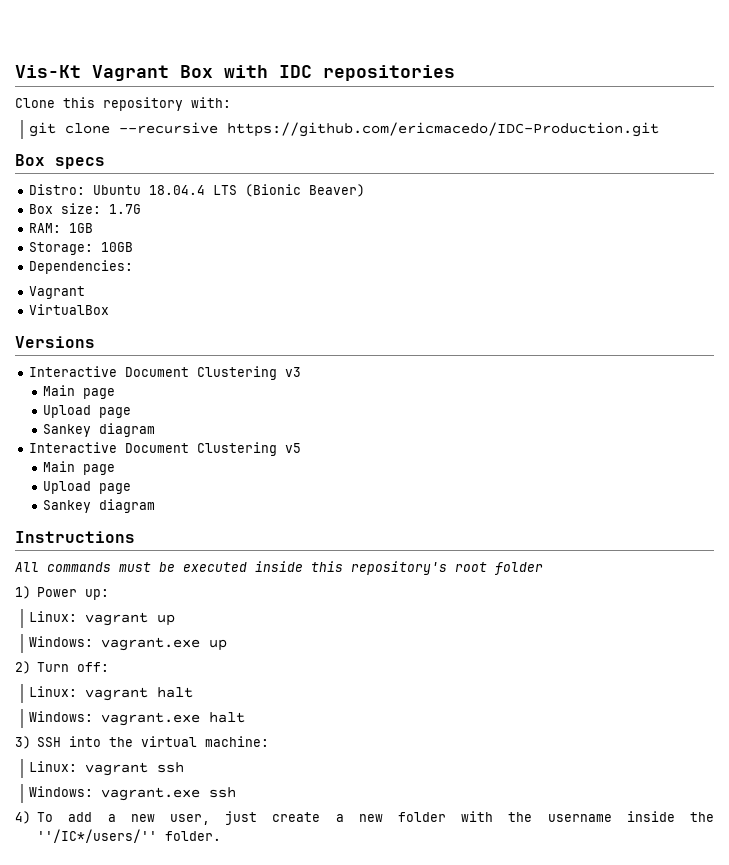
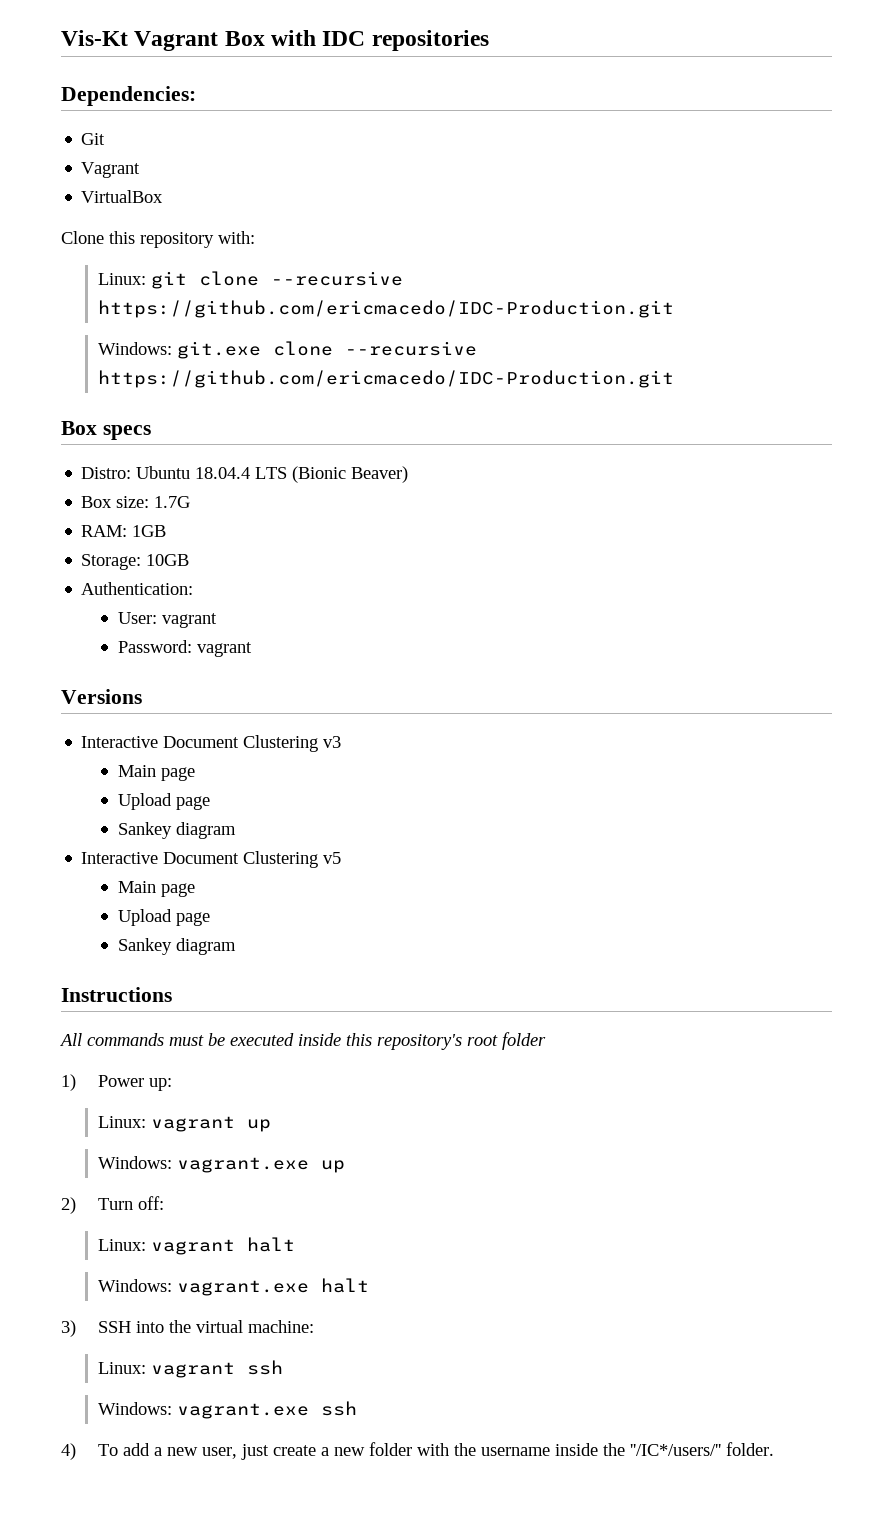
(455, 73) none -> [61,86,196,106] [81,133,106,145] [81,162,141,178] [81,190,164,203] // Dependencies: // Git // Vagrant // VirtualBox
(231, 102) none -> [97,273,146,285] Linux:
(660, 129) none -> [97,341,477,359] [97,370,674,388] // Windows: git.exe clone --recursive https://github.com/ericmacedo/IDC-Production.git
[28,260,133,274] [28,286,85,299] [28,304,109,315] Dependencies: // Vagrant // VirtualBox -> [81,582,194,595] [118,612,218,628] [118,640,253,657] Authentication: // User: vagrant // Password: vagrant

